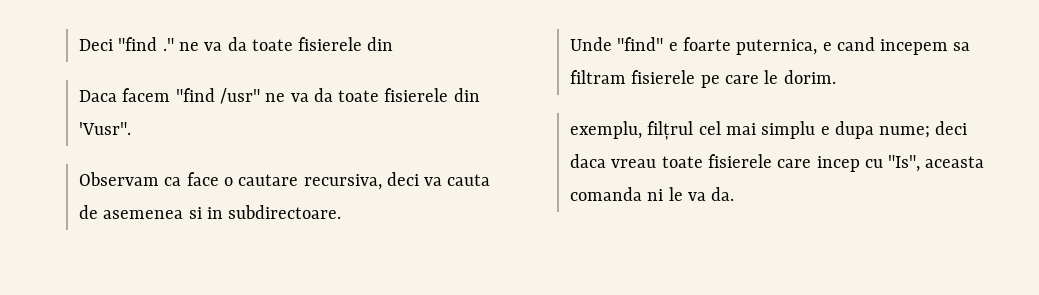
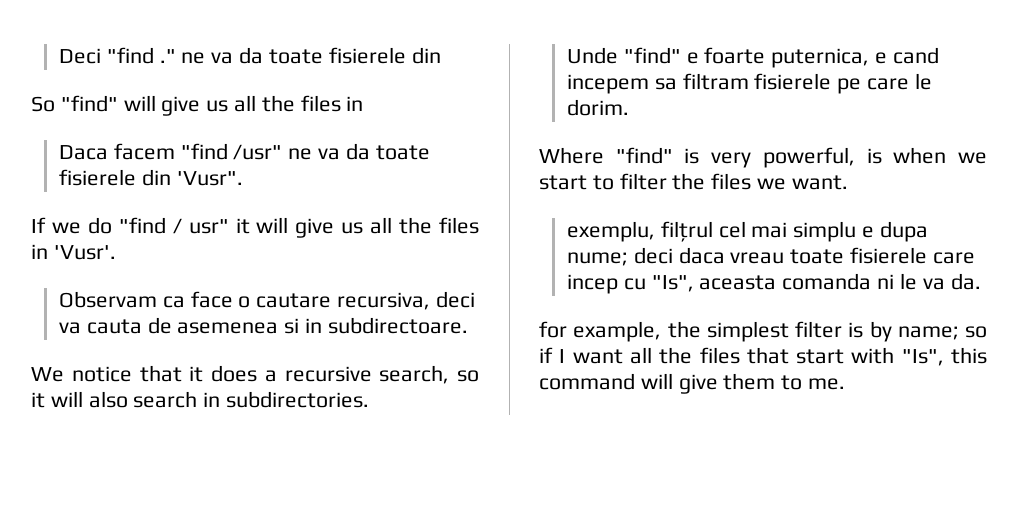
(394, 44) none -> [31,95,364,116] // So "find" will give us all the files in
(132, 128) none -> [31,217,480,238] [31,244,116,260] // If we do "find / usr" it will give us all the files in 'Vusr'.
(342, 212) none -> [31,365,479,384] [31,391,370,408] // We notice that it does a recursive search, so it will also search in subdirectories.
(836, 77) none -> [539,147,987,168] [539,173,848,190] // Where "find" is very powerful, is when we start to filter the files we want.
(735, 194) none -> [539,321,987,342] [539,347,987,366] [539,373,846,394] // for example, the simplest filter is by name; so if I want all the files that start with "Is", this command will give them to me.

